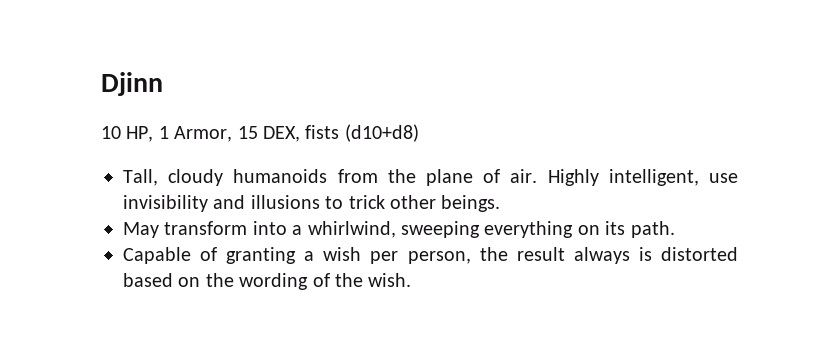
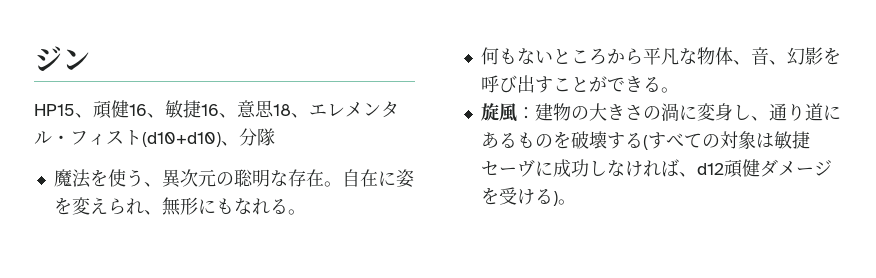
[101,72,163,96] [101,124,419,142] [123,169,738,186] [123,195,501,212] [123,221,675,238] [123,247,739,264] [123,273,412,290] Djinn // 10 HP, 1 Armor, 15 DEX, fists (d10+d8) // Tall, cloudy humanoids from the plane of air. Highly intelligent, use invisibility and illusions to trick other beings. // May transform into a whirlwind, sweeping everything on its path. // Capable of granting a wish per person, the result always is distorted based on the wording of the wish. -> [34,46,90,71] [34,100,399,119] [34,128,275,147] [53,169,414,188] [53,197,306,216] [480,47,841,65] [480,75,679,93] [480,103,841,122] [480,131,810,150] [480,159,832,178] [480,187,576,206] ジン // HP15、頑健16、敏捷16、意思18、エレメンタル・フィスト(d10+d10)、分隊 // 魔法を使う、異次元の聡明な存在。自在に姿を変えられ、無形にもなれる。 // 何もないところから平凡な物体、音、幻影を呼び出すことができる。 // 旋風：建物の大きさの渦に変身し、通り道にあるものを破壊する(すべての対象は敏捷セーヴに成功しなければ、d12頑健ダメージを受ける)。

